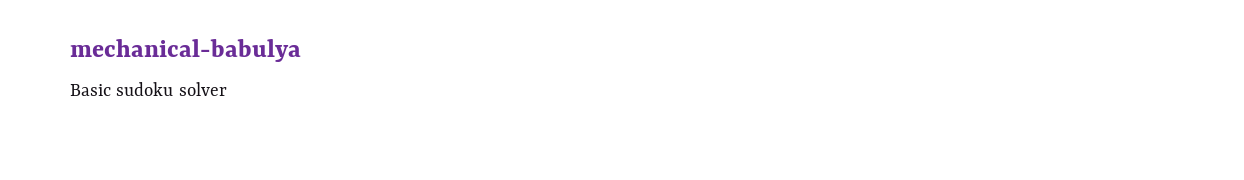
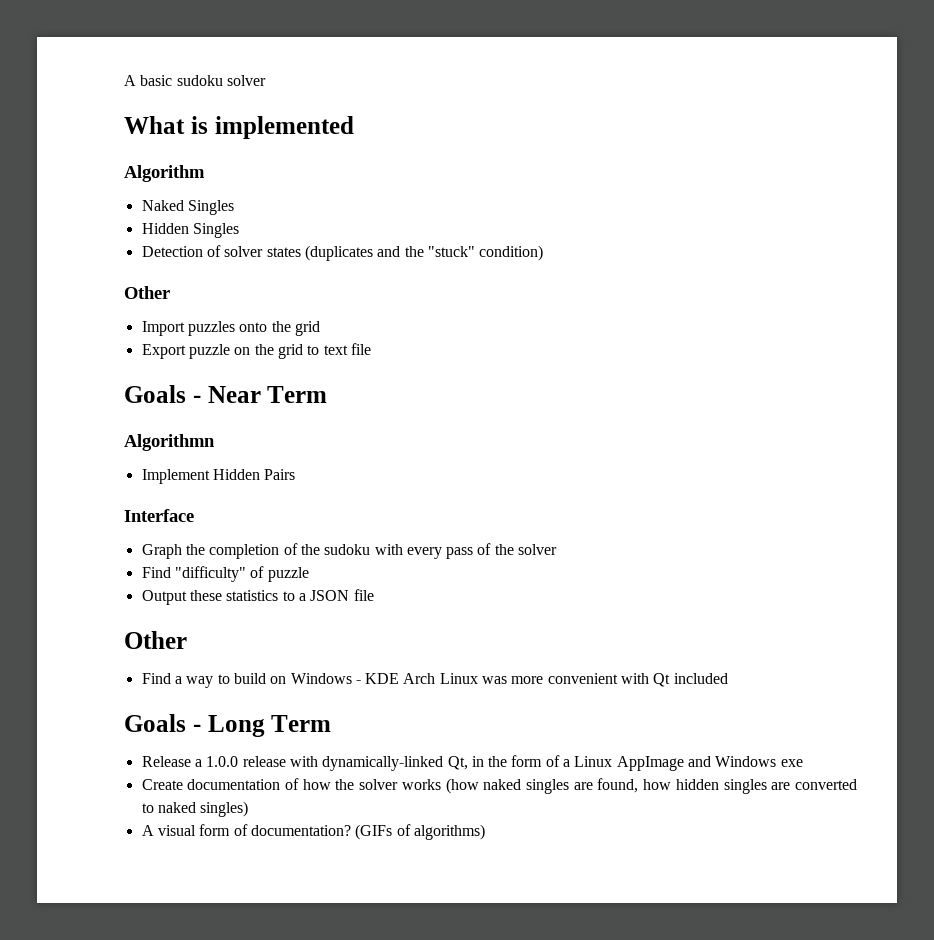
[70,39,301,62] [70,84,111,96] mechanical-babulya // Basic -> [124,75,173,86] A basic
(227, 89) none -> [124,116,354,139] [124,165,205,182] [141,200,234,215] [141,223,239,238] [141,245,544,261] [124,286,170,299] [141,321,320,336] [141,343,371,359] [124,385,328,403] [124,434,215,451] [141,469,296,484] [124,509,194,522] [141,543,558,559] [141,566,309,582] [141,589,374,605] [124,631,187,649] [141,673,728,688] [124,714,332,737] [141,755,803,771] [141,778,857,794] [141,801,249,817] [141,824,485,840] // What is implemented // Algorithm // Naked Singles // Hidden Singles // Detection of solver states (duplicates and the "stuck" condition) // Other // Import puzzles onto the grid // Export puzzle on the grid to text file // Goals - Near Term // Algorithmn // Implement Hidden Pairs // Interface // Graph the completion of the sudoku with every pass of the solver // Find "difficulty" of puzzle // Output these statistics to a JSON file // Other // Find a way to build on Windows - KDE Arch Linux was more convenient with Qt included // Goals - Long Term // Release a 1.0.0 release with dynamically-linked Qt, in the form of a Linux AppImage and Windows exe // Create documentation of how the solver works (how naked singles are found, how hidden singles are converted to naked singles) // A visual form of documentation? (GIFs of algorithms)

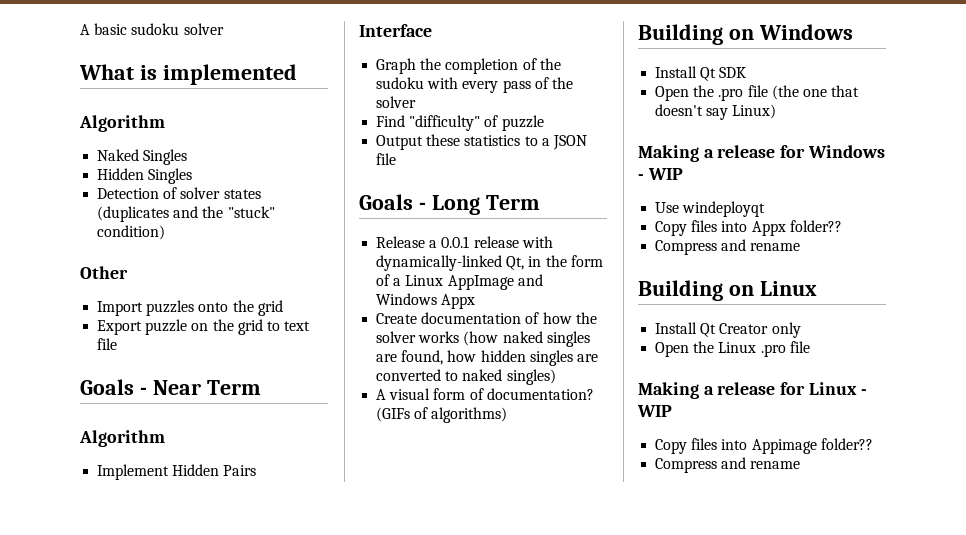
[124,434,215,451] Algorithmn -> [79,430,165,447] Algorithm
[124,631,187,649] [141,673,728,688] // Other // Find a way to build on Windows - KDE Arch Linux was more convenient with Qt included -> (397, 159) none
[206,756,239,767] 1.0.0 -> [441,236,470,248] 0.0.1
[780,759,803,767] exe -> [441,294,476,309] Appx
(485, 832) none -> [638,24,853,45] [655,66,747,81] [655,85,860,101] [655,104,777,120] [638,145,885,162] [638,168,683,180] [655,201,766,217] [655,220,842,236] [655,239,801,255] [638,280,817,301] [655,322,801,338] [655,341,810,357] [638,382,867,399] [637,405,672,417] [655,438,873,454] [655,457,801,473] // Building on Windows // Install Qt SDK // Open the .pro file (the one that doesn't say Linux) // Making a release for Windows - WIP // Use windeployqt // Copy files into Appx folder?? // Compress and rename // Building on Linux // Install Qt Creator only // Open the Linux .pro file // Making a release for Linux - WIP // Copy files into Appimage folder?? // Compress and rename

